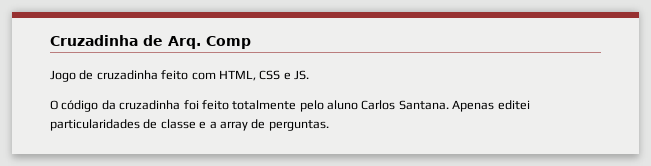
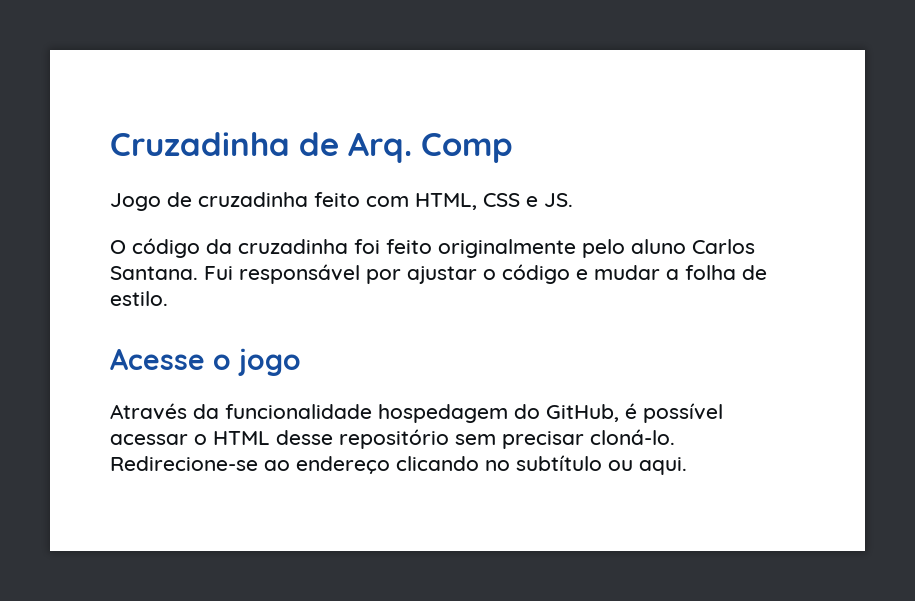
[232,100,297,110] totalmente -> [438,239,576,258] originalmente
[452,100,530,112] [50,119,329,131] Apenas editei particularidades de classe e a array de perguntas. -> [204,264,767,284] [110,291,168,306] [110,348,301,376] [110,403,723,423] [110,429,675,449] [110,455,687,475] Fui responsável por ajustar o código e mudar a folha de estilo. // Acesse o jogo // Através da funcionalidade hospedagem do GitHub, é possível acessar o HTML desse repositório sem precisar cloná-lo. Redirecione-se ao endereço clicando no subtítulo ou aqui.

